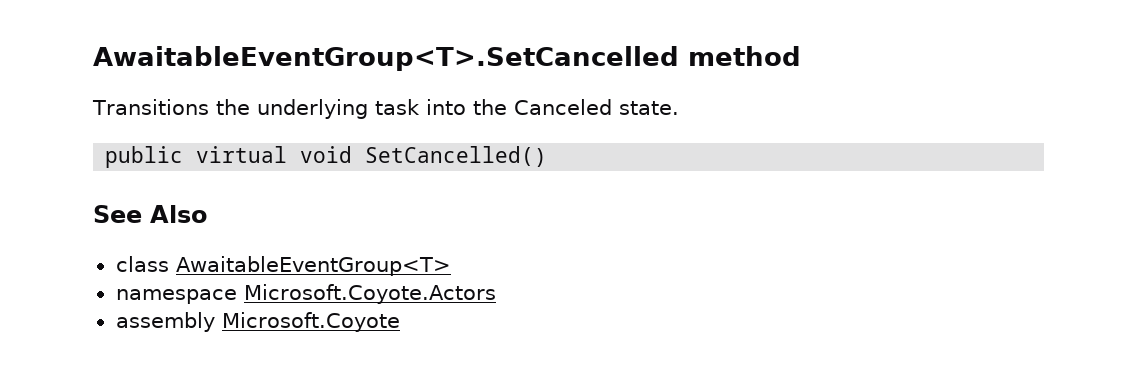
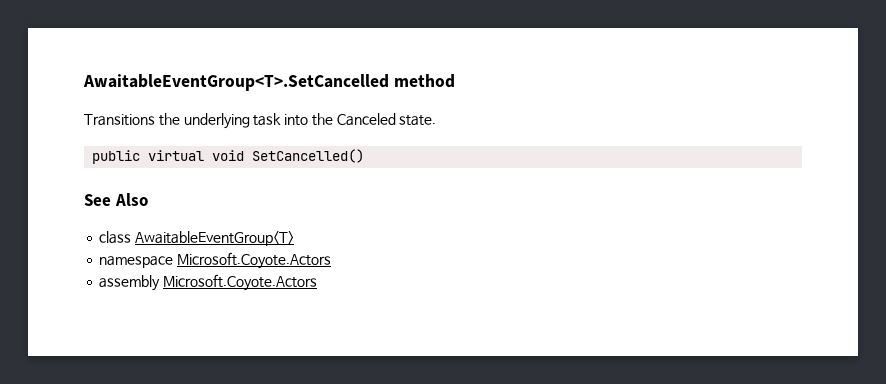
[221,312,400,332] Microsoft.Coyote -> [163,274,318,291] Microsoft.Coyote.Actors

